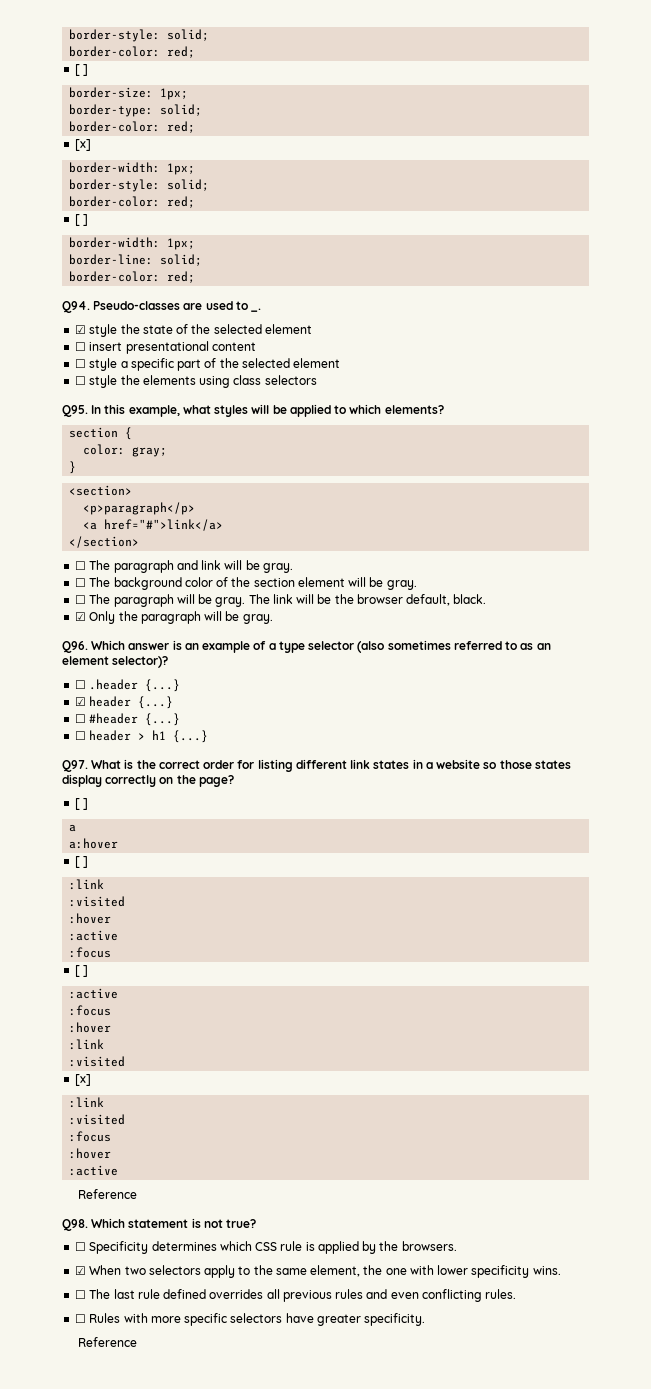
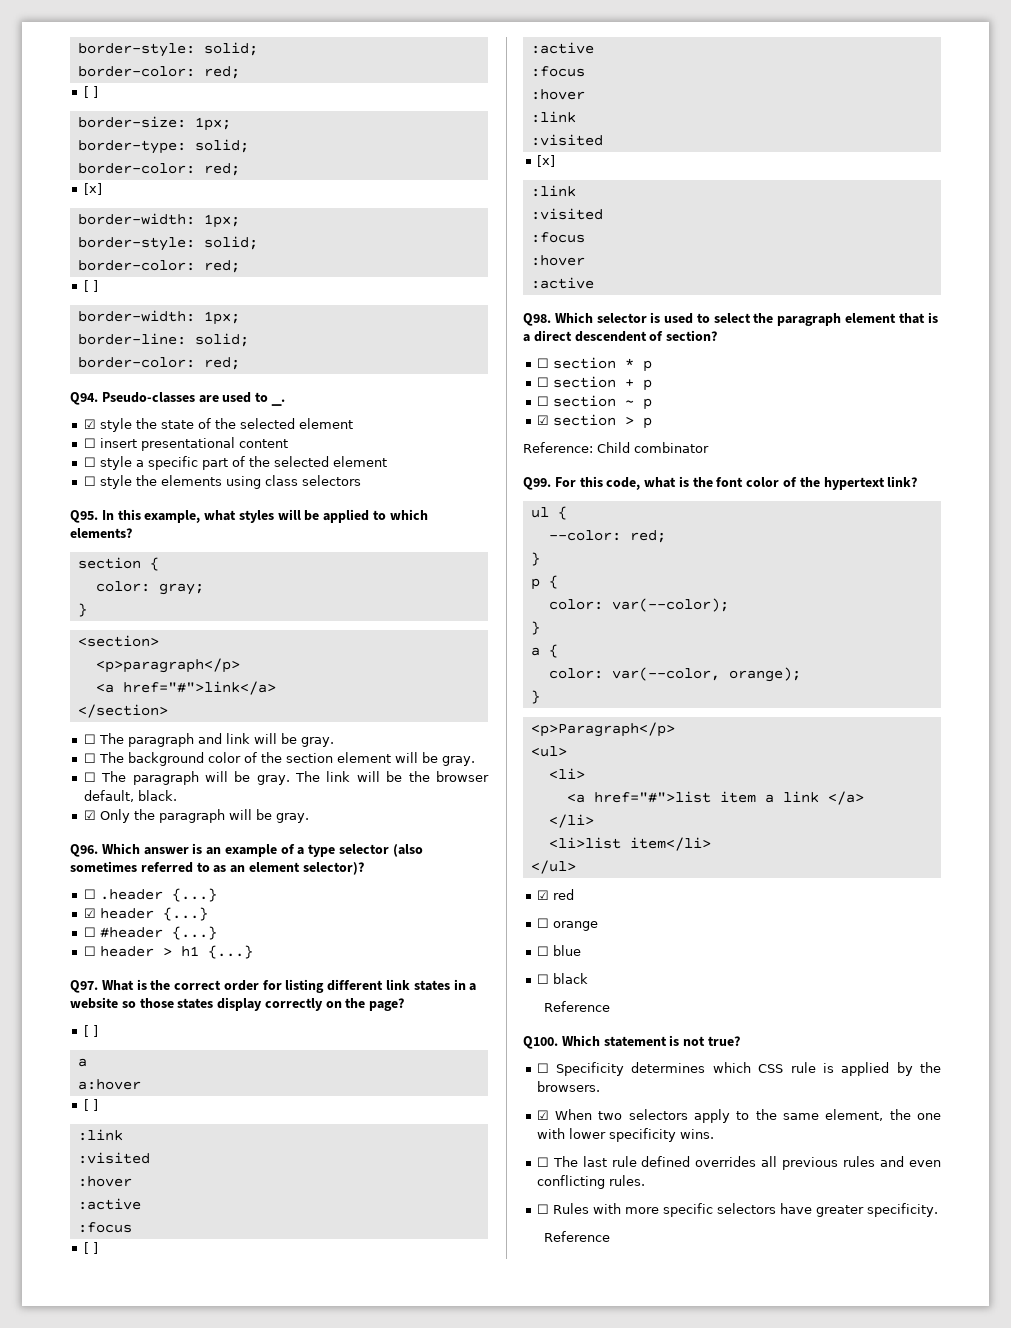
(119, 1170) none -> [523,312,938,326] [523,330,718,342] [536,357,652,372] [536,376,652,391] [536,395,652,410] [536,414,652,429] [523,442,709,453] [523,476,918,490] [530,506,567,520] [548,530,666,543] [530,552,540,566] [530,575,558,590] [548,598,729,612] [530,621,540,635] [530,644,558,658] [548,667,801,682] [530,690,540,704] [530,722,675,737] [530,746,567,757] [548,768,585,779] [566,791,864,805] [548,814,594,828] [548,837,711,851] [530,860,576,874] [536,889,574,900] [536,918,598,931] [536,945,581,956] [536,973,588,984] // Q98. Which selector is used to select the paragraph element that is a direct descendent of section? // ☐ section * p // ☐ section + p // ☐ section ~ p // ☑ section > p // Reference: Child combinator // Q99. For this code, what is the font color of the hypertext link? // ul { // --color: red; // } // p { // color: var(--color); // } // a { // color: var(--color, orange); // } // <p>Paragraph</p> // <ul> // <li> // <a href="#">list item a link </a> // </li> // <li>list item</li> // </ul> // ☑ red // ☐ orange // ☐ blue // ☐ black
[62,1219,88,1231] Q98. -> [523,1036,558,1049] Q100.

